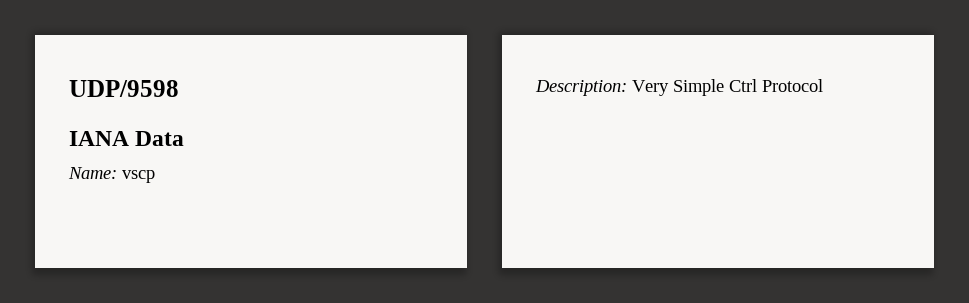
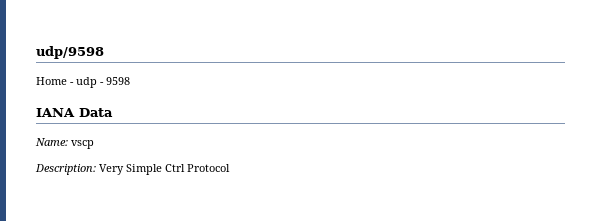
[69,80,179,97] UDP/9598 -> [36,46,104,59] [36,77,130,88] udp/9598 // Home - udp - 9598

